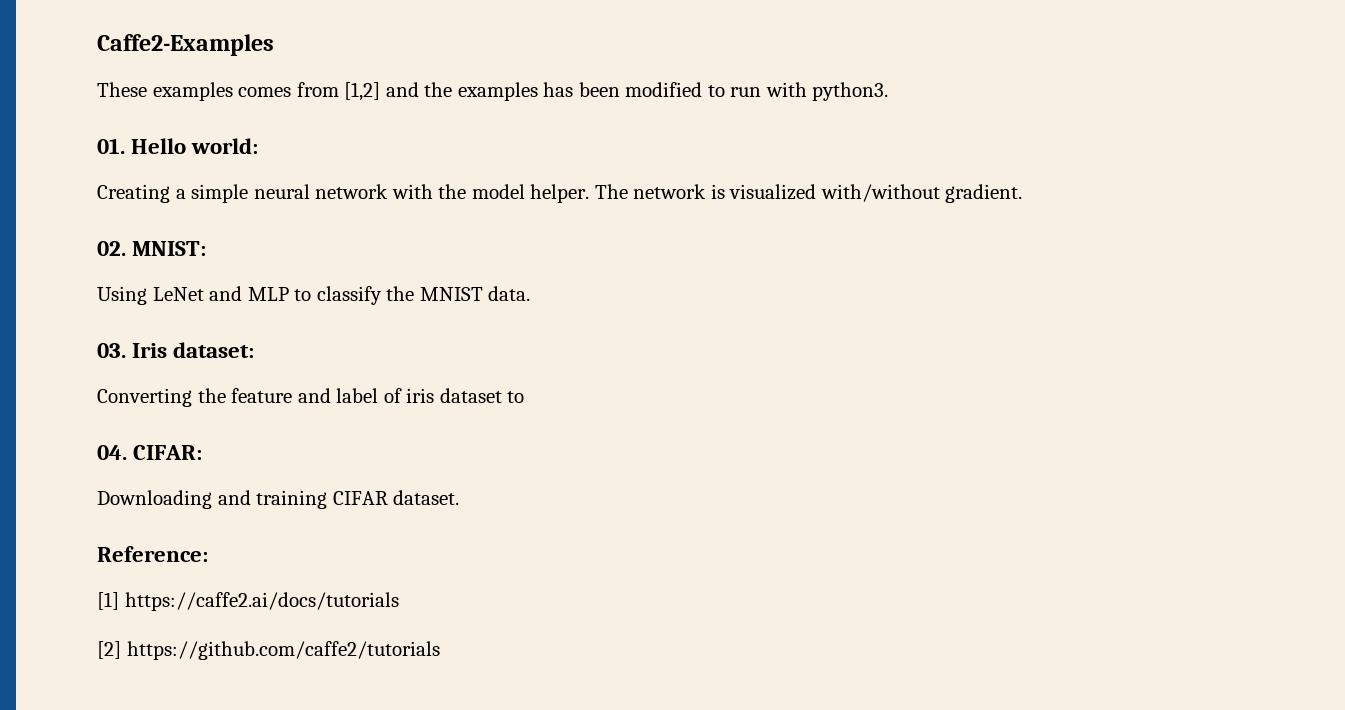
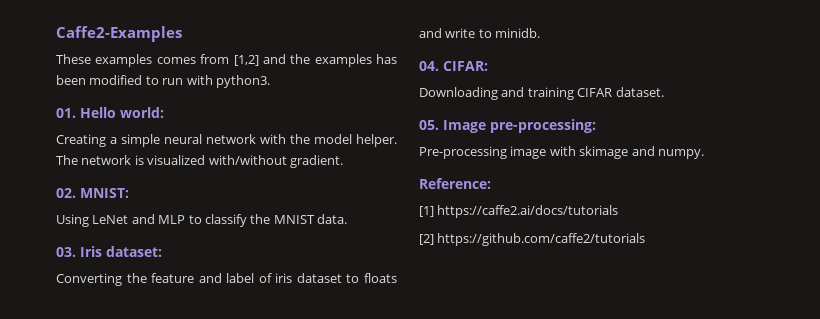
(525, 397) none -> [363,273,397,283] [419,28,541,38] floats and write to minidb.
(460, 497) none -> [419,119,596,133] [419,146,704,159] // 05. Image pre-processing: // Pre-processing image with skimage and numpy.

